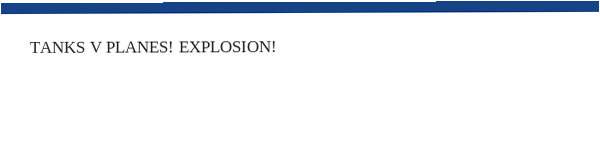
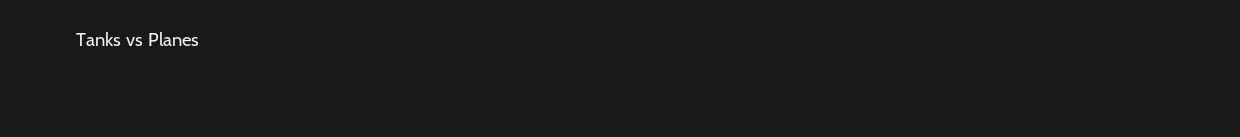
[29,41,277,53] TANKS V PLANES! EXPLOSION! -> [76,32,199,46] Tanks vs Planes

